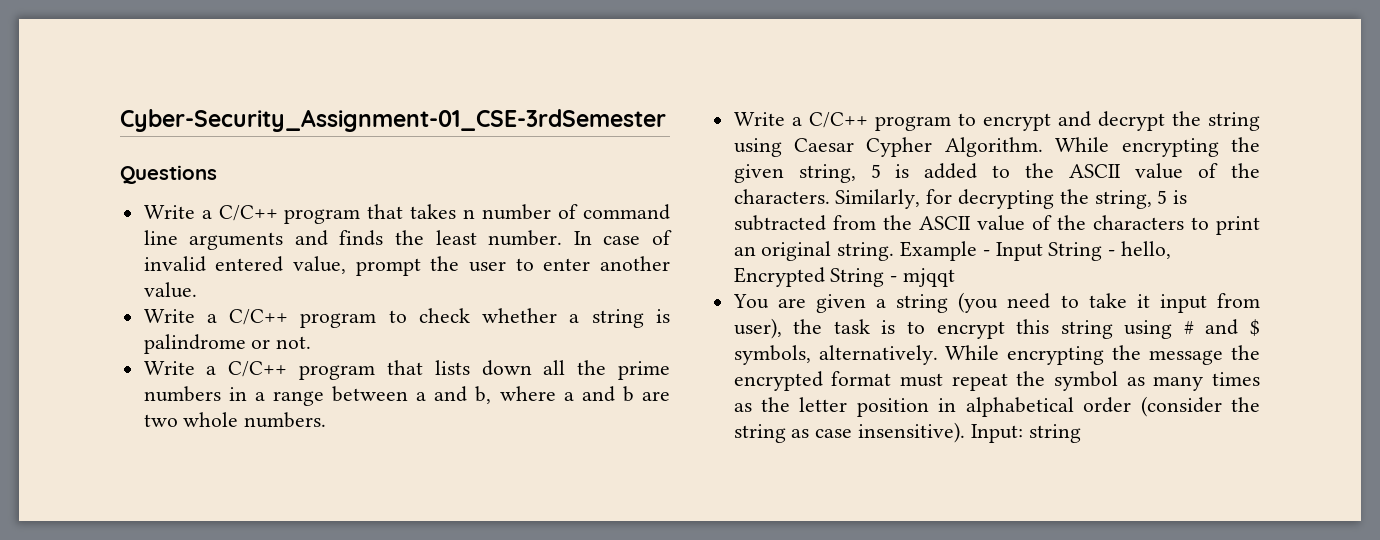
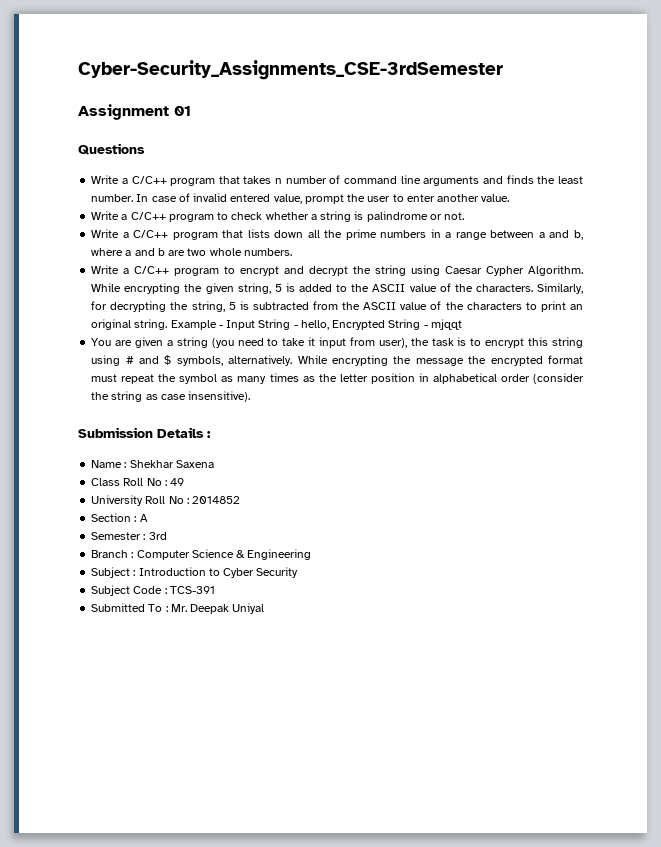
[120,109,666,132] Cyber-Security_Assignment-01_CSE-3rdSemester -> [78,60,503,80] [78,104,191,120] Cyber-Security_Assignments_CSE-3rdSemester // Assignment 01
[970,424,1081,443] Input: string -> [78,427,211,438] [91,460,214,468] [91,478,185,486] [91,495,241,506] [91,513,148,522] [91,532,167,540] [91,549,312,560] [91,567,299,578] [91,585,215,596] [91,603,265,614] // Submission Details : // Name : Shekhar Saxena // Class Roll No : 49 // University Roll No : 2014852 // Section : A // Semester : 3rd // Branch : Computer Science & Engineering // Subject : Introduction to Cyber Security // Subject Code : TCS-391 // Submitted To : Mr. Deepak Uniyal

